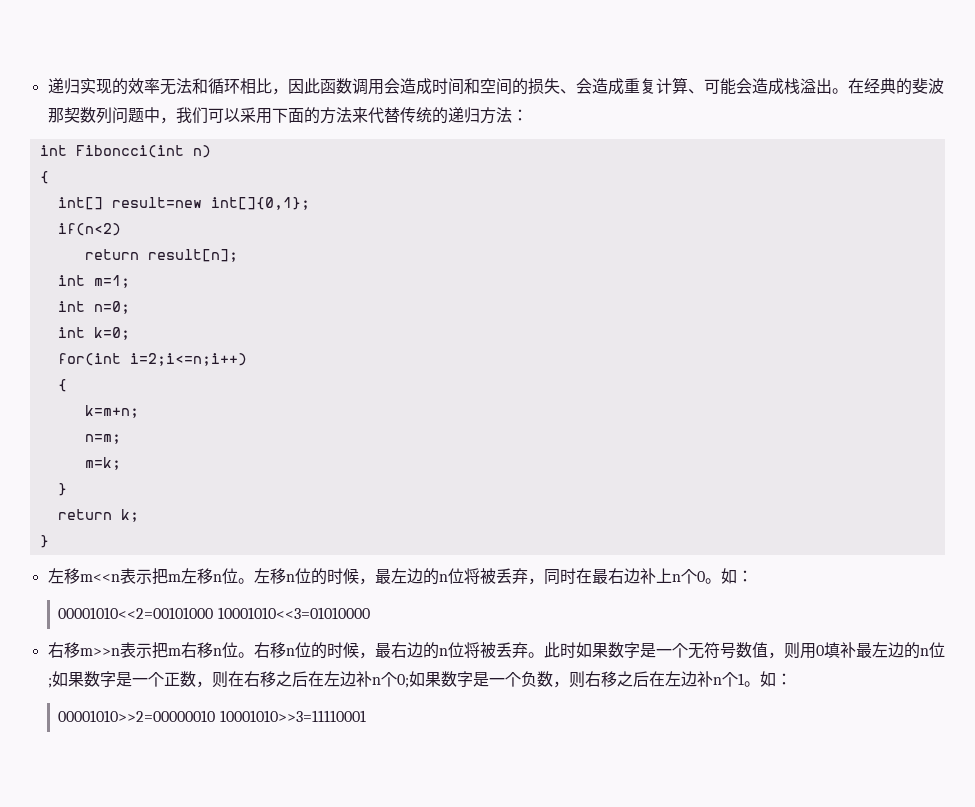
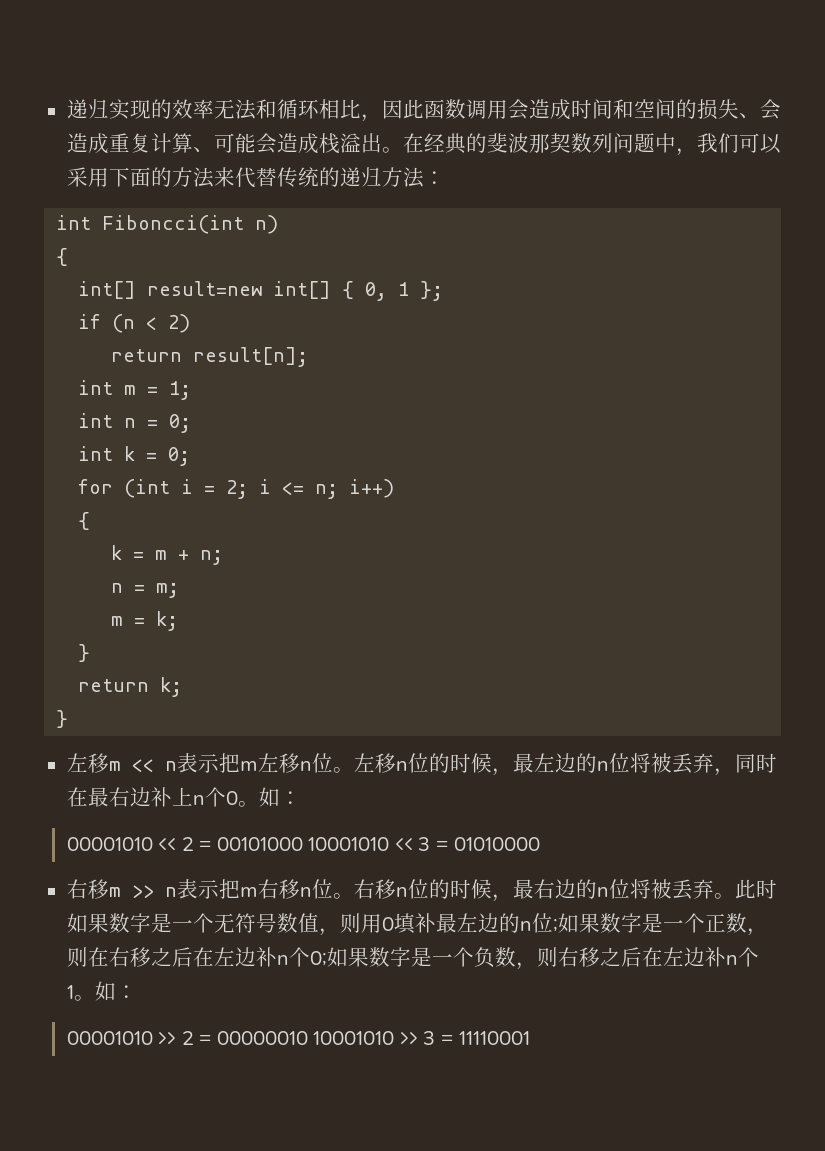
[210,197,310,210] [57,223,121,236] [84,249,238,262] [57,275,130,288] [57,301,130,314] [57,327,130,340] [57,353,247,366] [57,379,67,392] [84,405,139,418] [84,434,121,444] [84,457,121,470] int[]{0,1}; // if(n<2) // return result[n]; // int m=1; // int n=0; // int k=0; // for(int i=2;i<=n;i++) // { // k=m+n; // n=m; // m=k; -> [273,281,444,301] [78,314,191,333] [111,347,309,367] [78,380,192,400] [78,413,192,433] [78,446,191,466] [78,479,395,499] [78,512,91,530] [111,545,224,565] [111,583,180,598] [111,611,179,631] int[] { 0, 1 }; // if (n < 2) // return result[n]; // int m = 1; // int n = 0; // int k = 0; // for (int i = 2; i <= n; i++) // { // k = m + n; // n = m; // m = k;
[79,574,120,582] m<<n -> [108,759,177,772] m << n
[58,607,370,619] [47,642,120,658] 00001010<<2=00101000 10001010<<3=01010000 // 右移m>>n -> [66,837,540,851] [66,879,177,899] 00001010 << 2 = 00101000 10001010 << 3 = 01010000 // 右移m >> n
[58,710,366,722] 00001010>>2=00000010 10001010>>3=11110001 -> [66,1031,530,1045] 00001010 >> 2 = 00000010 10001010 >> 3 = 11110001

